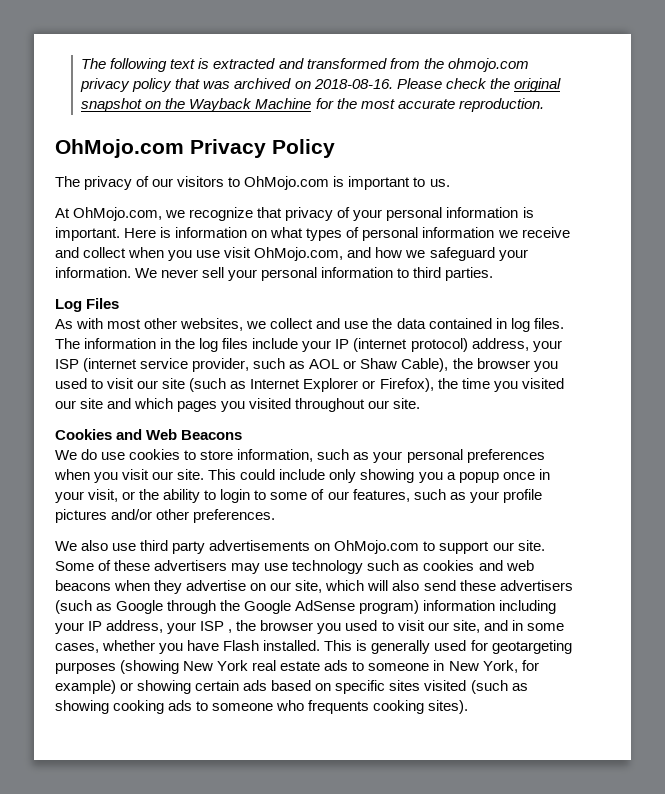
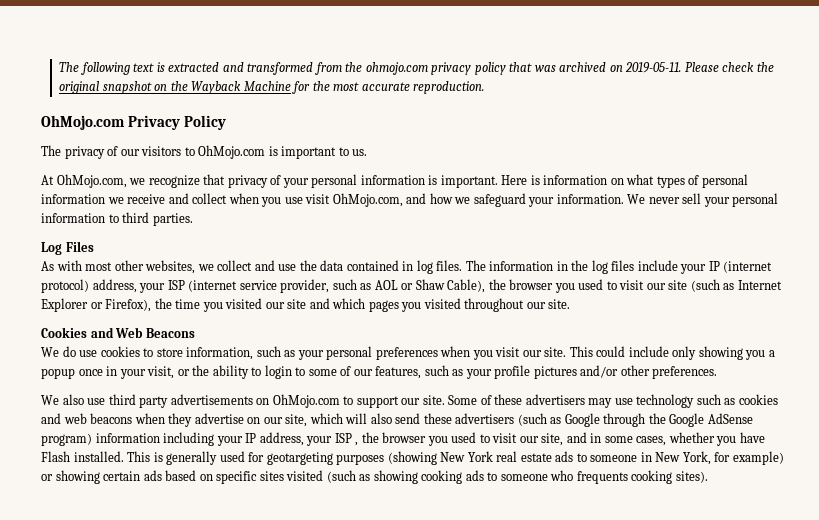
[313,79,393,89] 2018-08-16. -> [625,62,682,73] 2019-05-11.

